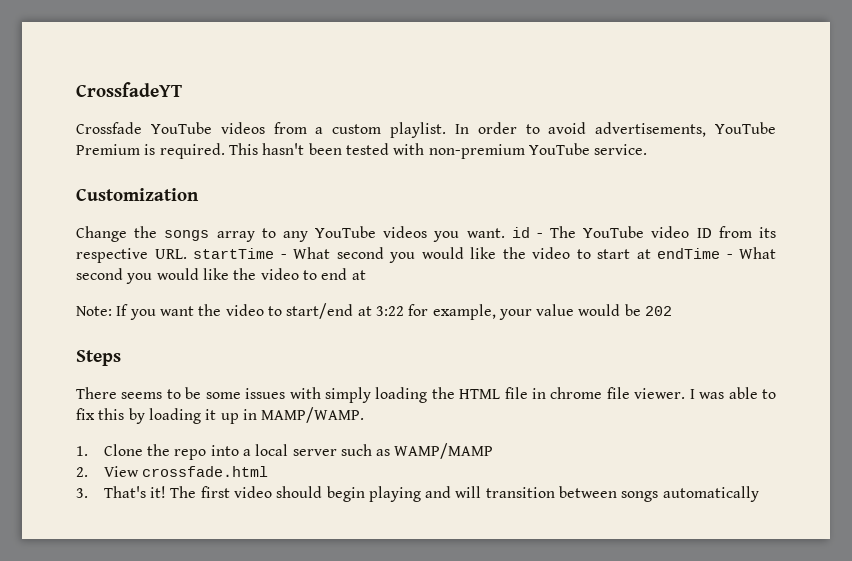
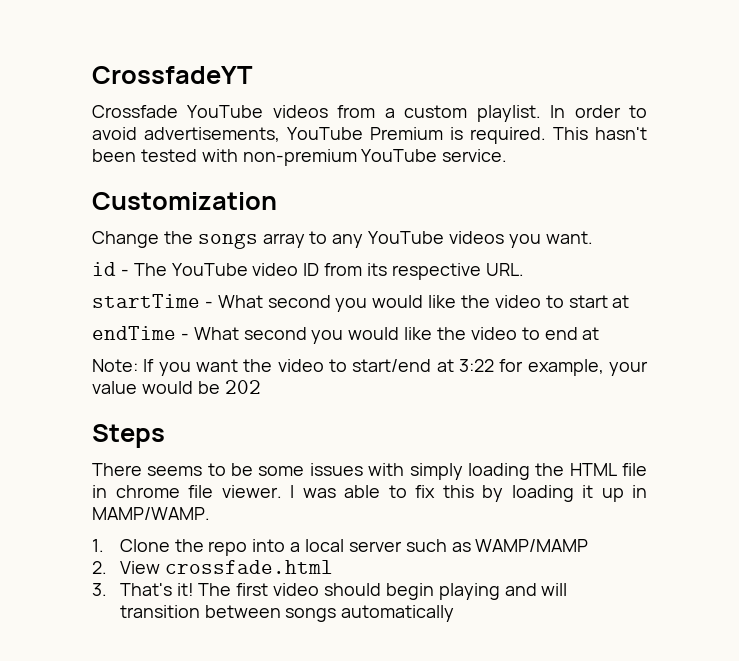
(505, 233) none -> (593, 237) //
(187, 254) none -> (524, 269) //
(651, 254) none -> (630, 301) //

